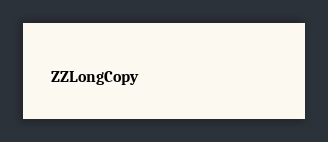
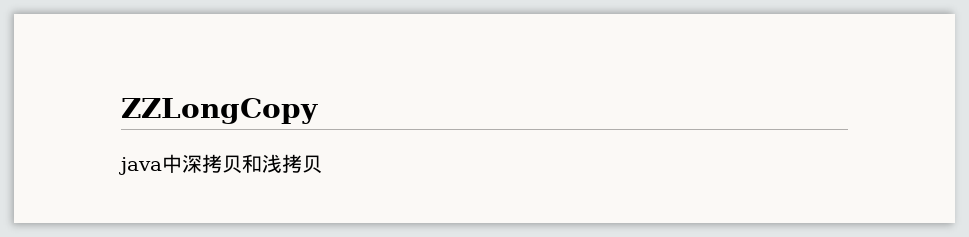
(139, 78) none -> [119,154,322,175] // java中深拷贝和浅拷贝

